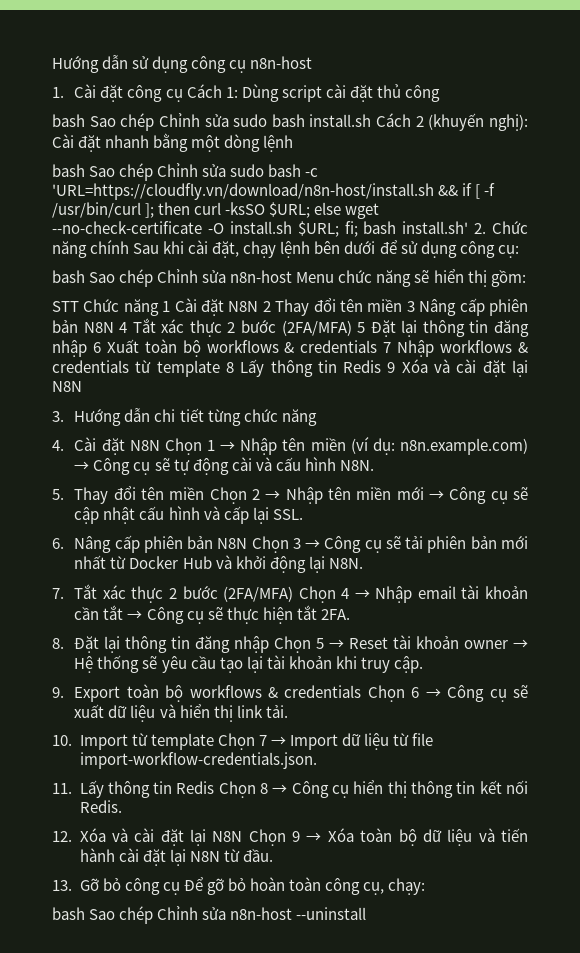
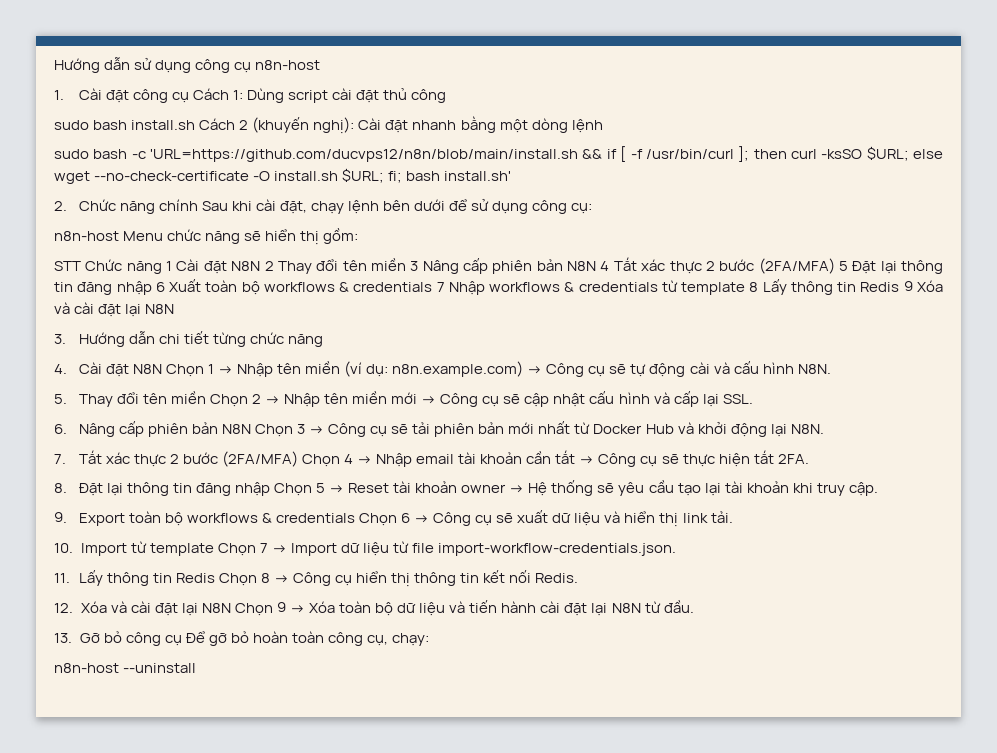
[52,113,229,131] bash Sao chép Chỉnh sửa -> (447, 96) none
[52,163,227,181] bash Sao chép Chỉnh sửa -> (603, 126) none
[52,183,434,200] 'URL=https://cloudfly.vn/download/n8n-host/install.sh -> [150,149,579,162] 'URL=https://github.com/ducvps12/n8n/blob/main/install.sh
(469, 227) none -> (512, 176) //
[52,269,227,287] bash Sao chép Chỉnh sửa -> (593, 208) none
[52,906,227,924] bash Sao chép Chỉnh sửa -> (430, 639) none

